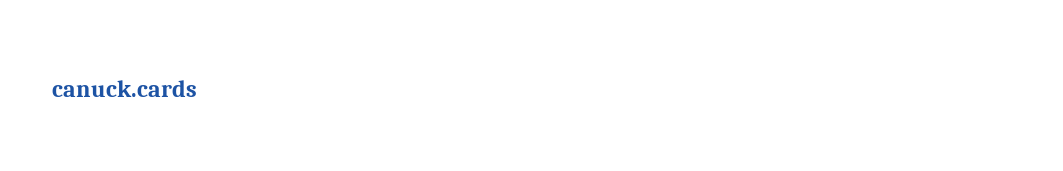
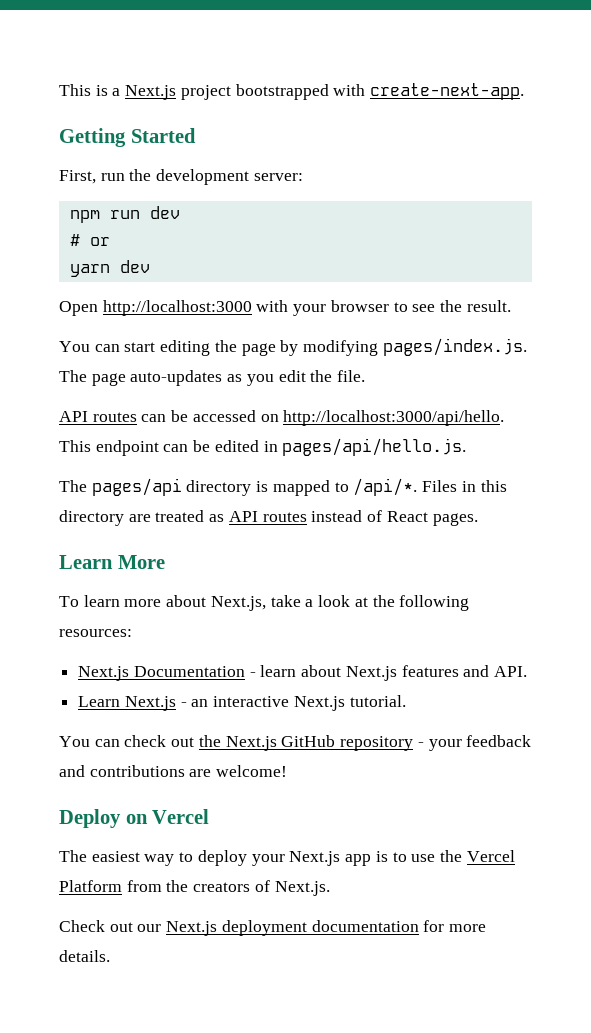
[52,80,197,97] canuck.cards -> [59,83,525,100] [59,128,196,147] [59,169,303,185] [69,206,180,223] [69,234,110,246] [69,260,150,277] [59,300,511,316] [59,338,527,356] [59,370,366,386] [59,410,505,426] [59,438,467,456] [59,478,507,496] [59,510,478,526] [59,555,165,569] [59,595,470,611] [59,629,132,637] [78,665,528,681] [78,695,406,711] [59,735,532,751] [59,765,288,777] [59,809,210,828] [59,850,515,866] [59,880,330,896] [59,920,487,936] [59,950,110,962] This is a Next.js project bootstrapped with create-next-app. // Getting Started // First, run the development server: // npm run dev // # or // yarn dev // Open http://localhost:3000 with your browser to see the result. // You can start editing the page by modifying pages/index.js. The page auto-updates as you edit the file. // API routes can be accessed on http://localhost:3000/api/hello. This endpoint can be edited in pages/api/hello.js. // The pages/api directory is mapped to /api/*. Files in this directory are treated as API routes instead of React pages. // Learn More // To learn more about Next.js, take a look at the following resources: // Next.js Documentation - learn about Next.js features and API. // Learn Next.js - an interactive Next.js tutorial. // You can check out the Next.js GitHub repository - your feedback and contributions are welcome! // Deploy on Vercel // The easiest way to deploy your Next.js app is to use the Vercel Platform from the creators of Next.js. // Check out our Next.js deployment documentation for more details.

